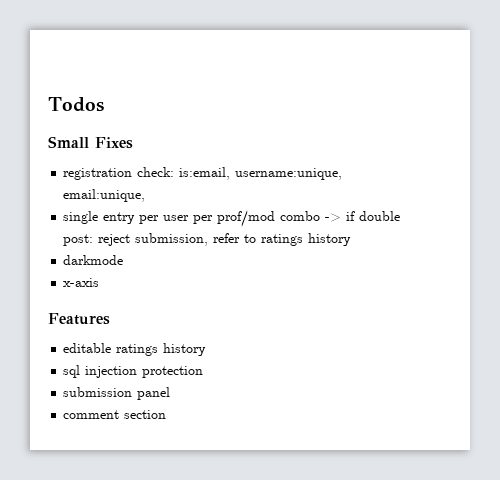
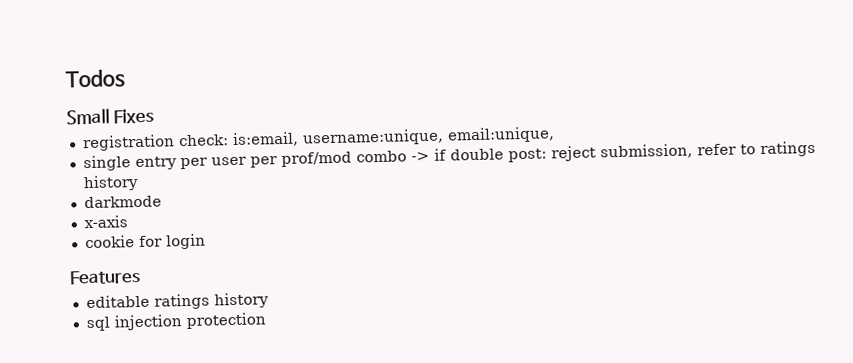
(100, 282) none -> [84,233,206,250] // cookie for login
[63,387,171,400] [63,410,167,419] // submission panel // comment section -> (266, 321) none

